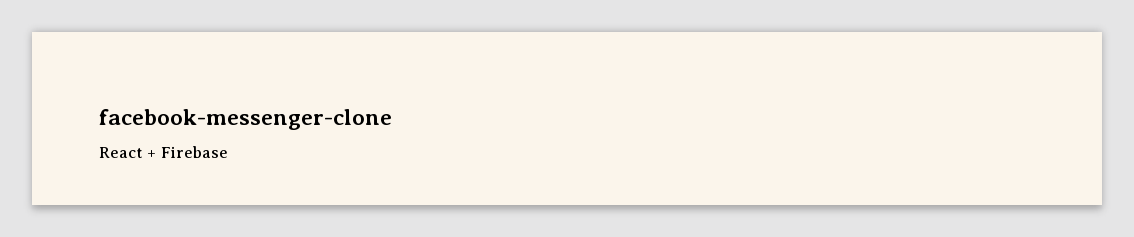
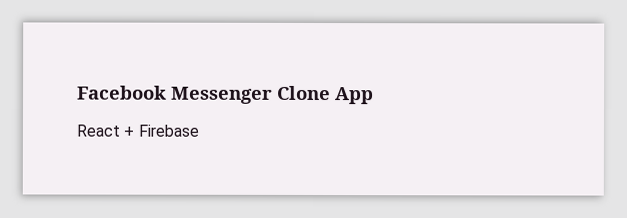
[99,109,392,130] facebook-messenger-clone -> [77,85,374,105] Facebook Messenger Clone App

